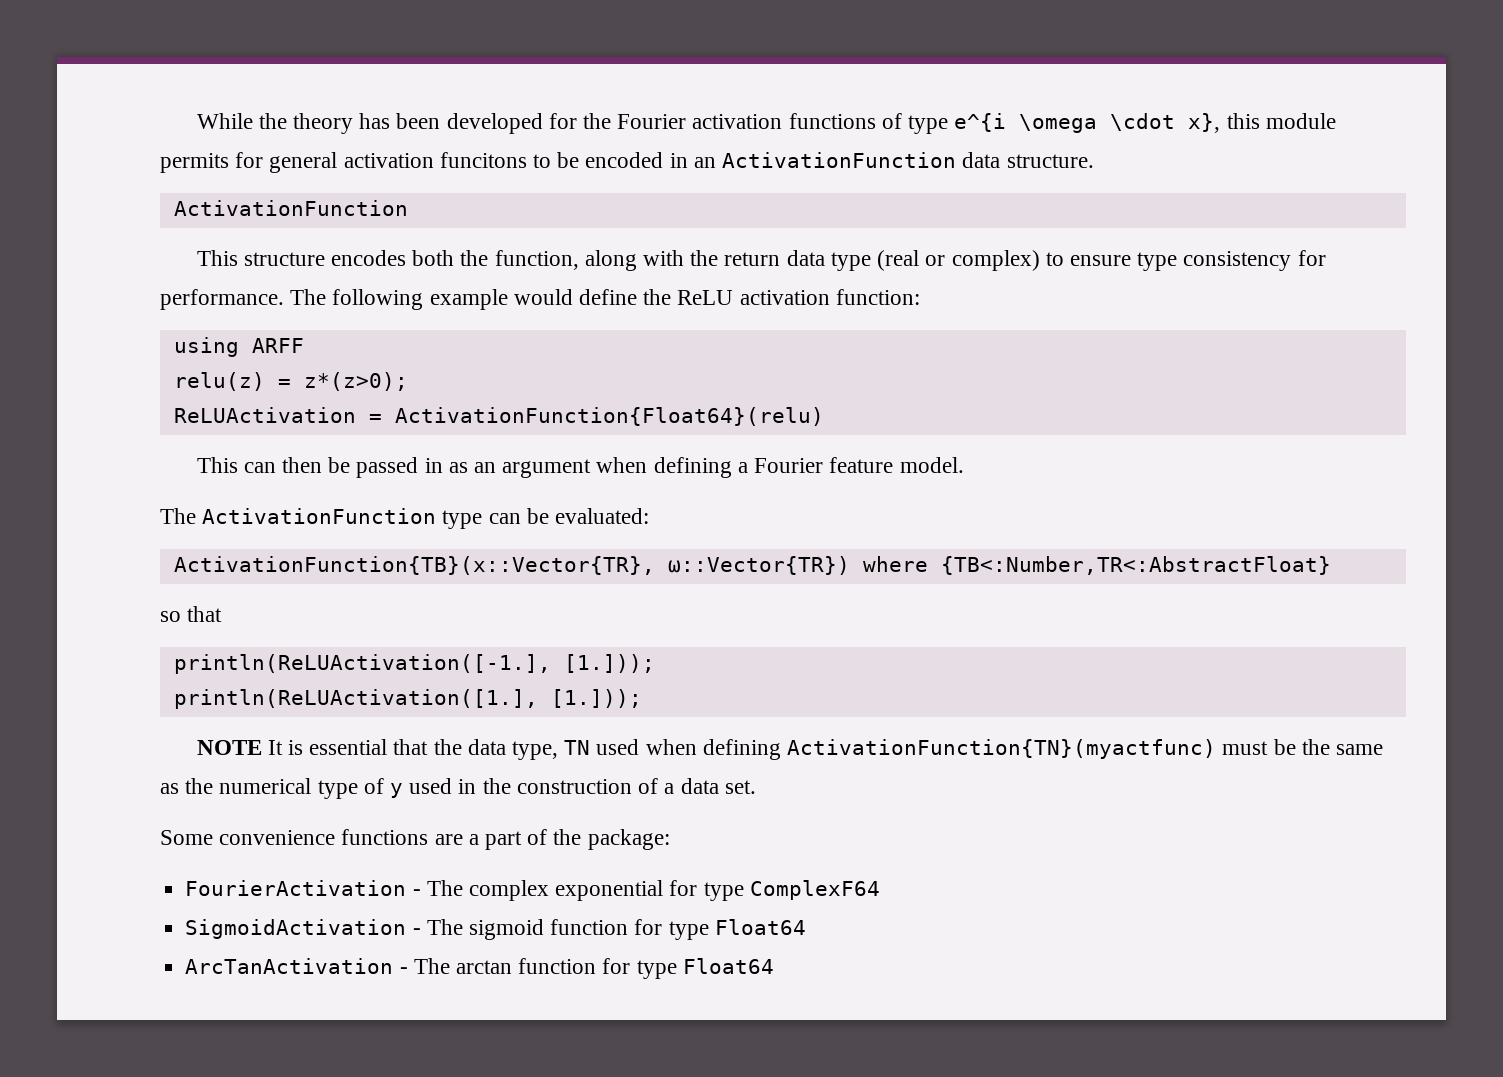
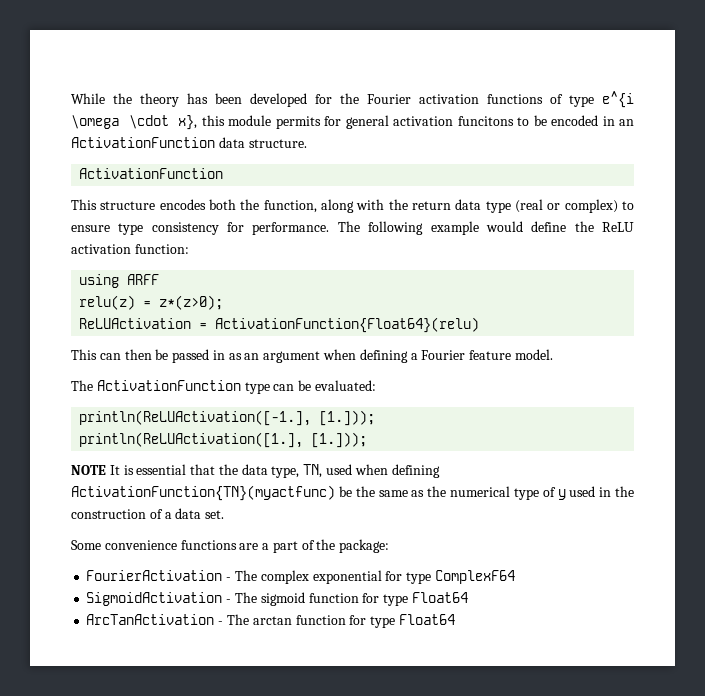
[173,556,1331,575] [160,606,223,622] // ActivationFunction{TB}(x::Vector{TR}, ω::Vector{TR}) where {TB<:Number,TR<:AbstractFloat} // so that -> (376, 385) none
[564,740,591,755] TN -> [303,464,323,478] TN,
[1222,741,1269,755] must -> (335, 493) none

